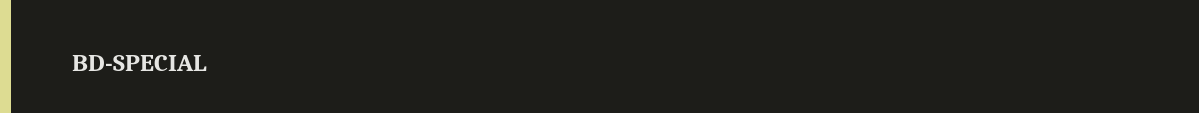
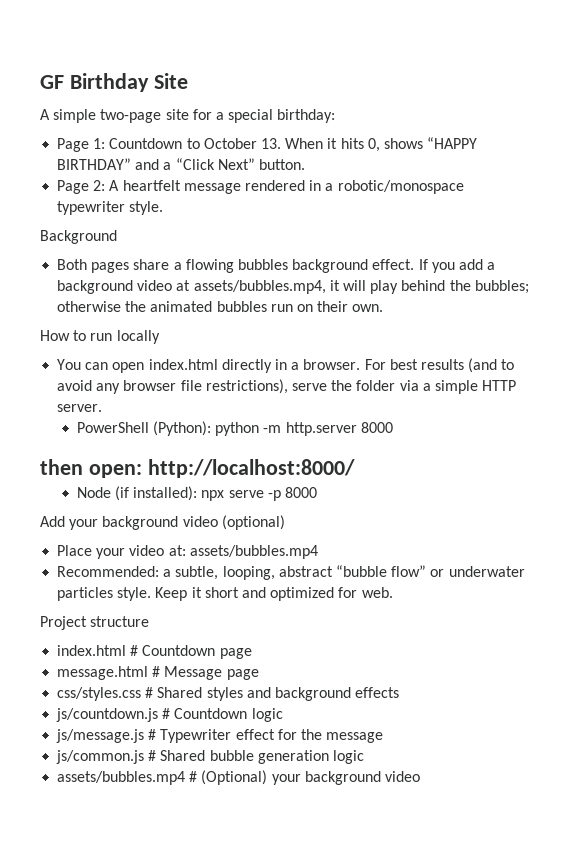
[72,55,207,71] BD-SPECIAL -> [40,73,188,92] [40,109,336,123] [57,137,478,152] [57,158,305,170] [57,180,464,194] [57,201,164,215] [40,230,117,244] [57,259,496,273] [57,280,529,294] [57,301,384,312] [40,330,160,344] [57,358,515,373] [57,379,517,394] [57,404,103,412] [76,421,393,436] [40,459,355,478] [76,486,317,501] [40,515,285,530] [57,545,318,559] [57,565,525,580] [57,587,393,601] [40,616,150,630] [57,645,252,659] [57,666,259,680] [57,687,400,701] [56,708,283,722] [56,729,384,743] [56,750,364,764] [57,770,420,785] GF Birthday Site // A simple two-page site for a special birthday: // Page 1: Countdown to October 13. When it hits 0, shows “HAPPY BIRTHDAY” and a “Click Next” button. // Page 2: A heartfelt message rendered in a robotic/monospace typewriter style. // Background // Both pages share a flowing bubbles background effect. If you add a background video at assets/bubbles.mp4, it will play behind the bubbles; otherwise the animated bubbles run on their own. // How to run locally // You can open index.html directly in a browser. For best results (and to avoid any browser file restrictions), serve the folder via a simple HTTP server. // PowerShell (Python): python -m http.server 8000 // then open: http://localhost:8000/ // Node (if installed): npx serve -p 8000 // Add your background video (optional) // Place your video at: assets/bubbles.mp4 // Recommended: a subtle, looping, abstract “bubble flow” or underwater particles style. Keep it short and optimized for web. // Project structure // index.html # Countdown page // message.html # Message page // css/styles.css # Shared styles and background effects // js/countdown.js # Countdown logic // js/message.js # Typewriter effect for the message // js/common.js # Shared bubble generation logic // assets/bubbles.mp4 # (Optional) your background video

